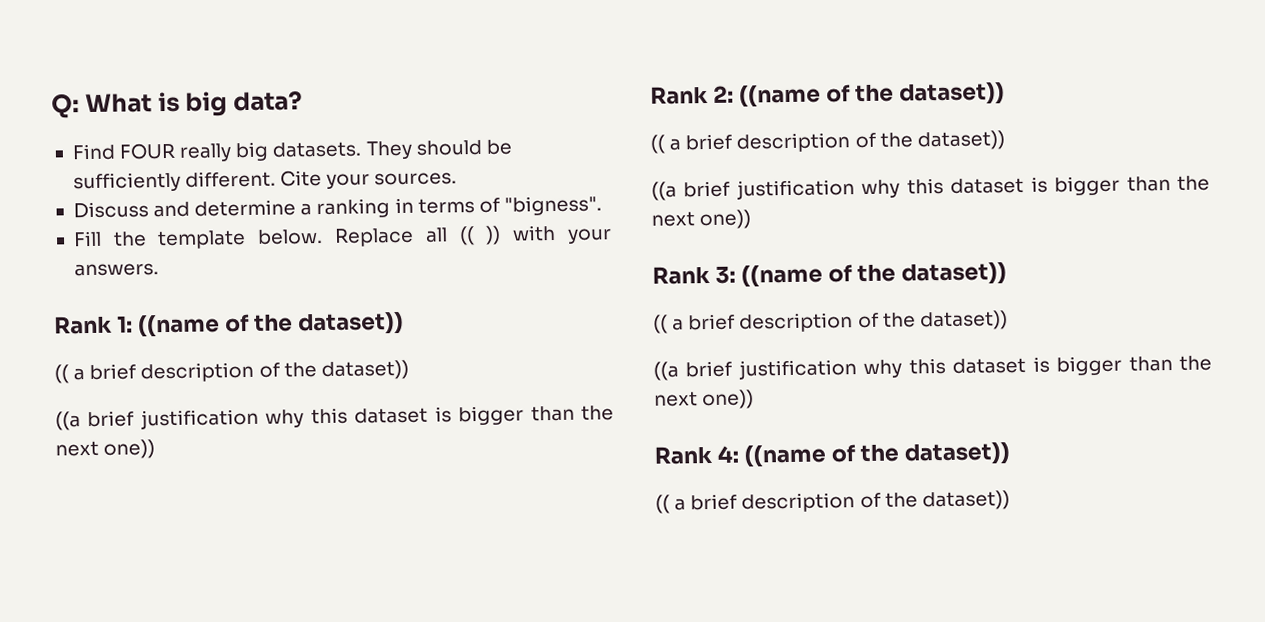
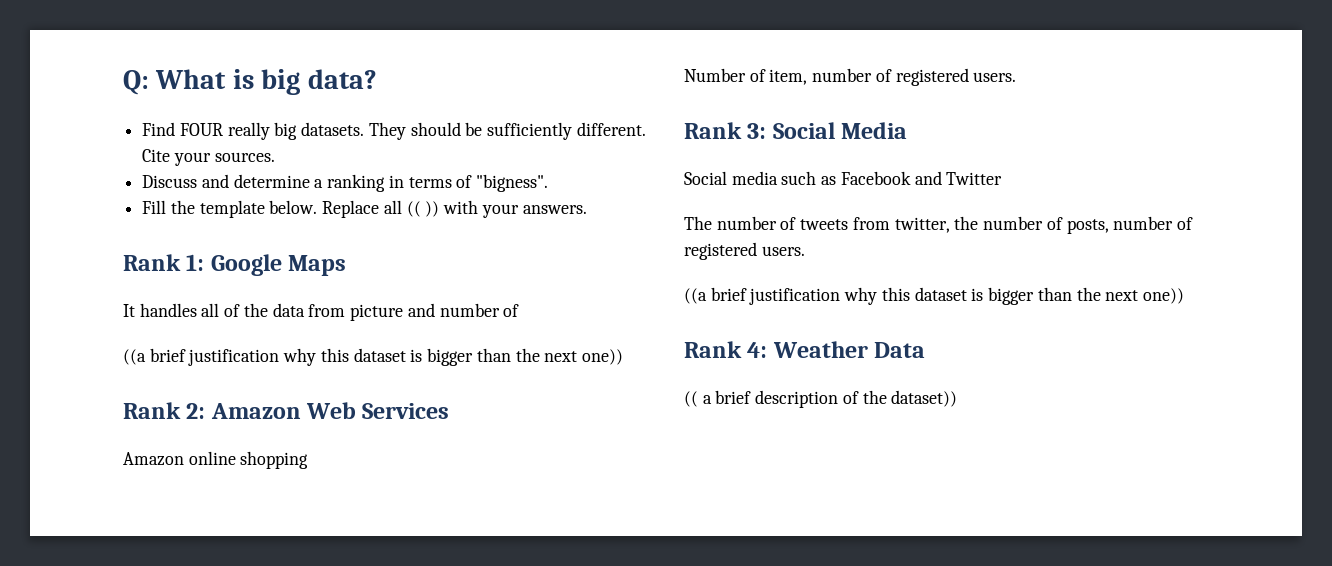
[137,310,404,338] [54,359,409,384] ((name of the dataset)) // (( a brief description of the dataset)) -> [210,254,347,276] [123,303,520,321] Google Maps // It handles all of the data from picture and number of
[738,81,1005,108] [650,130,1005,154] [651,175,1210,201] [651,209,752,230] [652,261,1007,288] [653,310,1008,334] ((name of the dataset)) // (( a brief description of the dataset)) // ((a brief justification why this dataset is bigger than the next one)) // Rank 3: ((name of the dataset)) // (( a brief description of the dataset)) -> [210,402,450,419] [123,451,309,469] [684,68,1017,86] [684,122,908,139] [684,171,1003,185] [684,216,1193,234] [684,242,805,260] Amazon Web Services // Amazon online shopping // Number of item, number of registered users. // Rank 3: Social Media // Social media such as Facebook and Twitter // The number of tweets from twitter, the number of posts, number of registered users.
[743,441,1011,468] ((name of the dataset)) -> [772,341,926,358] Weather Data

